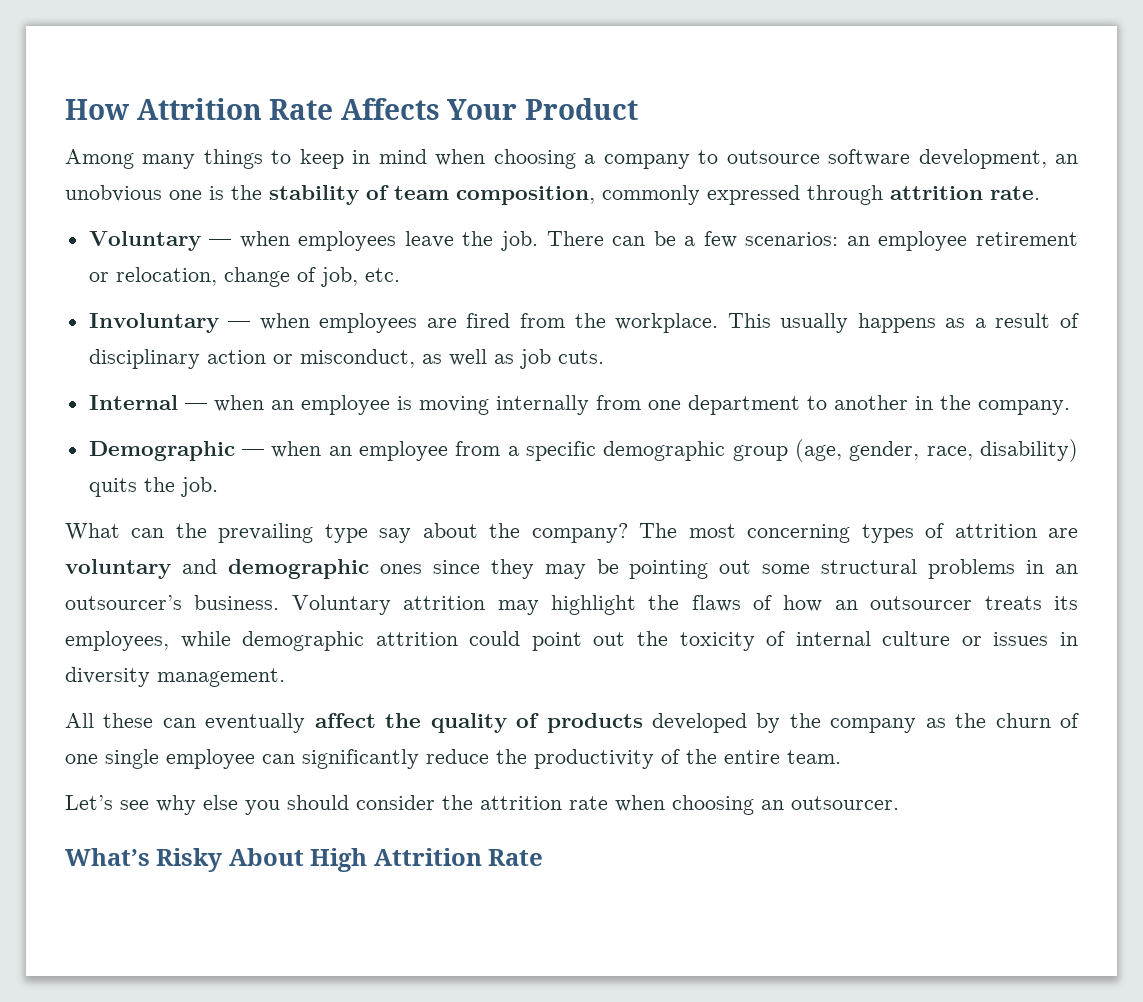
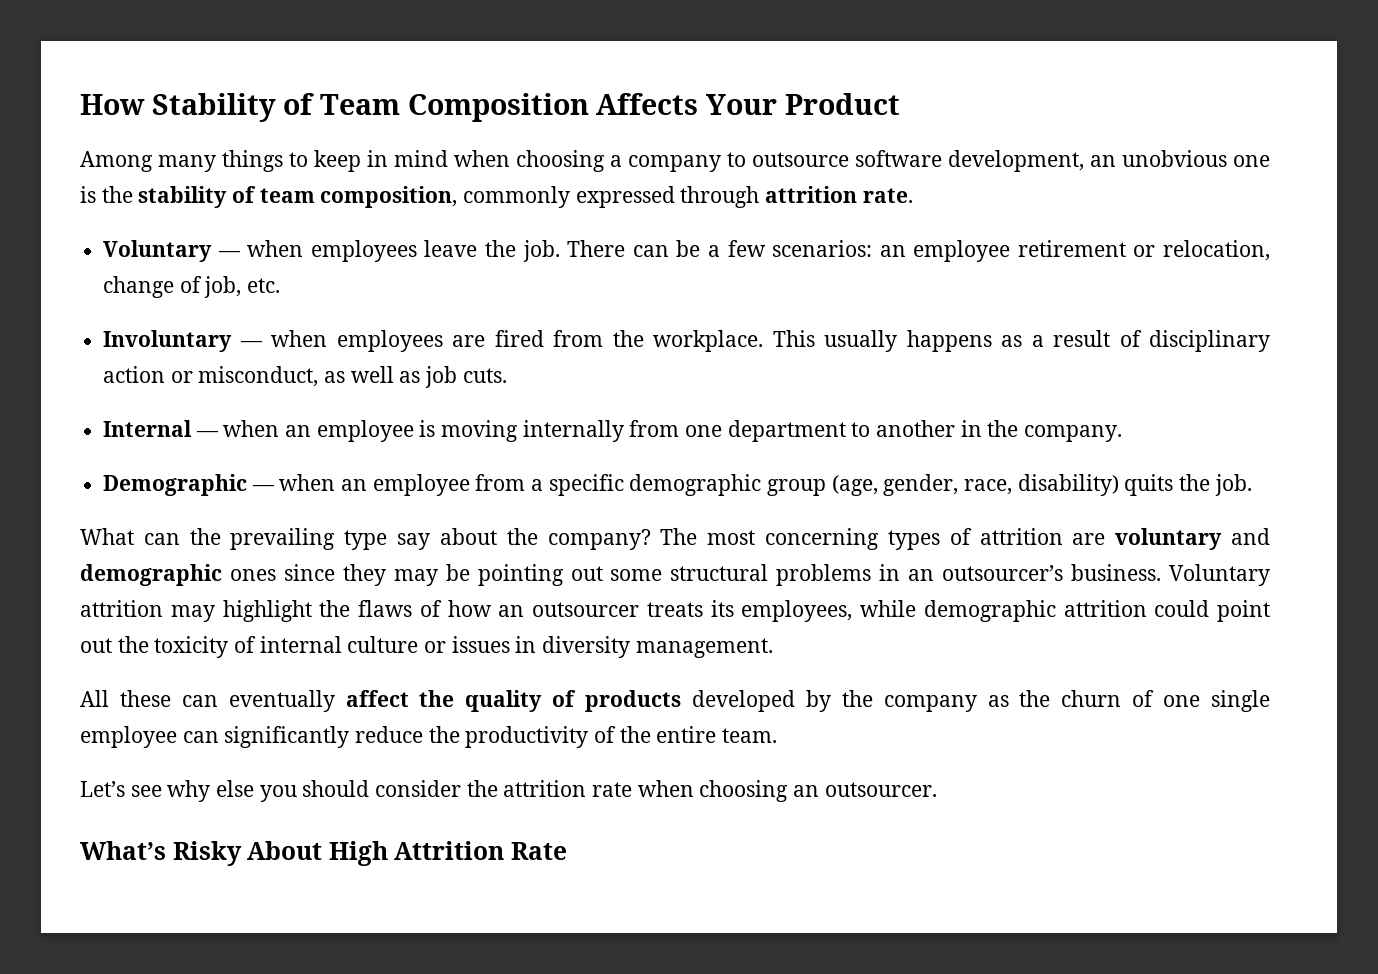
[136,98,334,120] Attrition Rate -> [151,93,589,122] Stability of Team Composition

